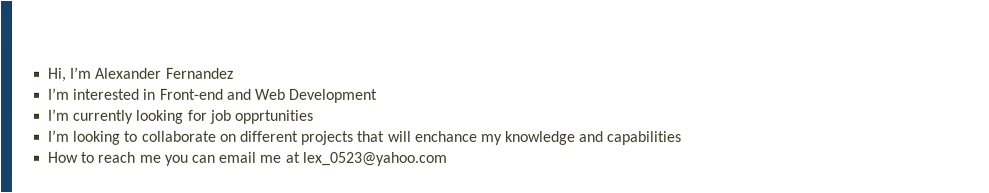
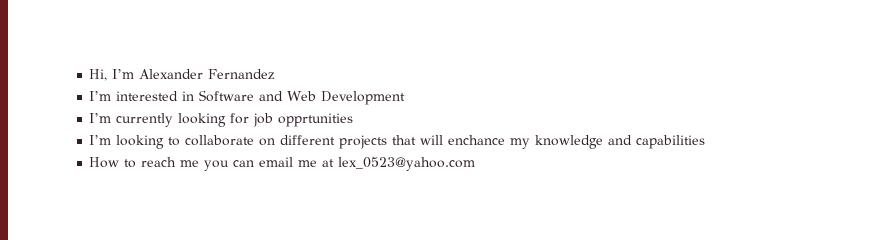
[158,88,224,100] Front-end -> [199,90,255,102] Software

